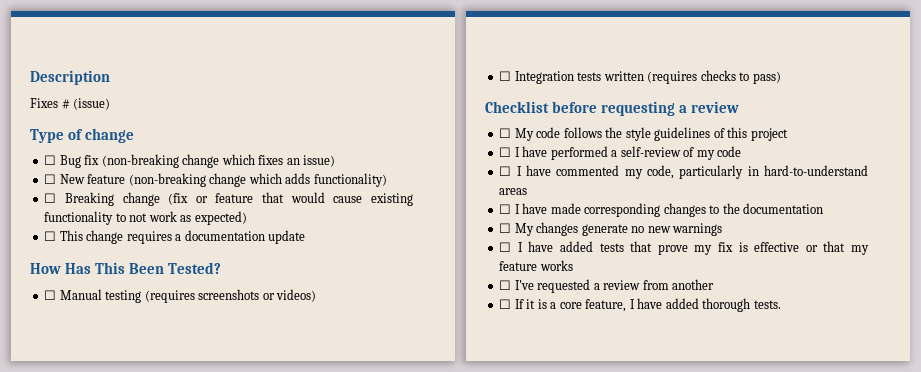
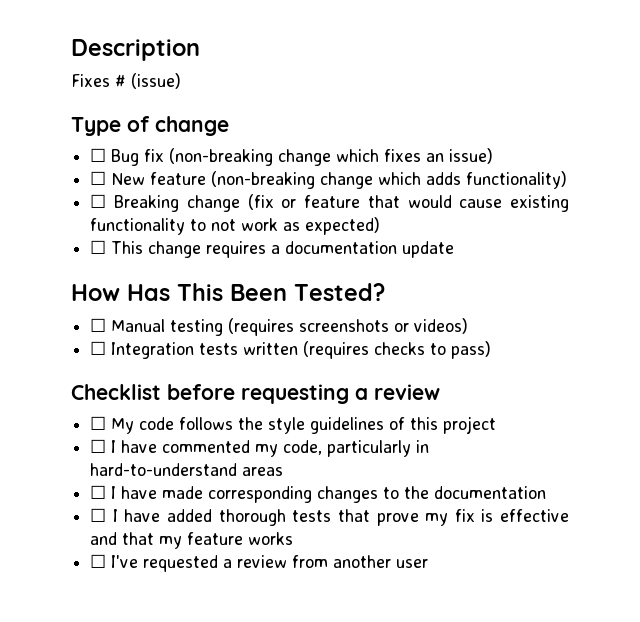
[499,146,742,160] // ☐ I have performed a self-review of my code -> (497, 425) none
[499,222,723,236] // ☐ My changes generate no new warnings -> (547, 492) none
(594, 246) none -> [218,509,286,526] thorough
[805,245,818,252] or -> [90,532,118,545] and
[499,298,781,312] // ☐ If it is a core feature, I have added thorough tests. -> [396,559,429,568] user

